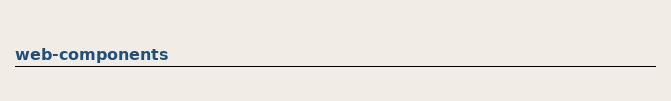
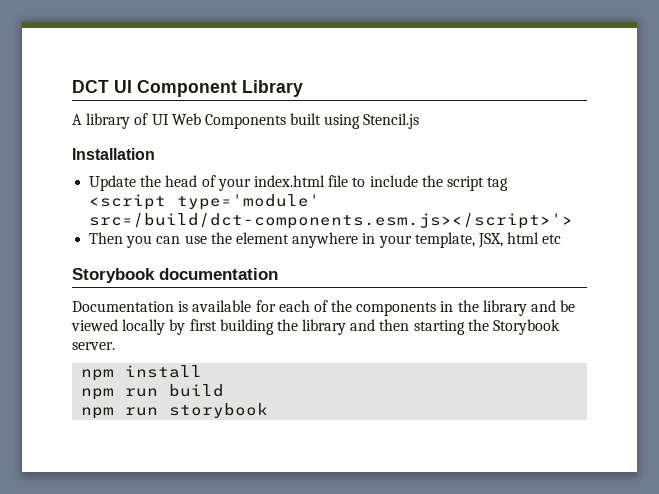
[15,48,169,63] web-components -> [72,80,303,97] [72,113,420,129] [72,148,155,160] [89,175,509,191] [89,194,321,210] [89,213,574,229] [89,232,562,248] [72,268,278,283] [72,300,576,316] [71,319,561,335] [72,342,115,350] [81,365,203,381] [81,384,225,400] [81,403,269,419] DCT UI Component Library // A library of UI Web Components built using Stencil.js // Installation // Update the head of your index.html file to include the script tag <script type='module' src=/build/dct-components.esm.js></script>'> // Then you can use the element anywhere in your template, JSX, html etc // Storybook documentation // Documentation is available for each of the components in the library and be viewed locally by first building the library and then starting the Storybook server. // npm install // npm run build // npm run storybook

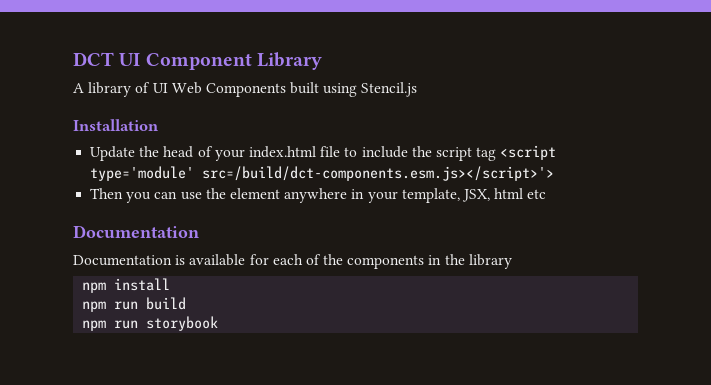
[72,268,278,283] Storybook documentation -> [73,225,199,238] Documentation
[531,300,576,312] [71,319,561,335] [72,342,115,350] and be viewed locally by first building the library and then starting the Storybook server. -> (512, 261) none

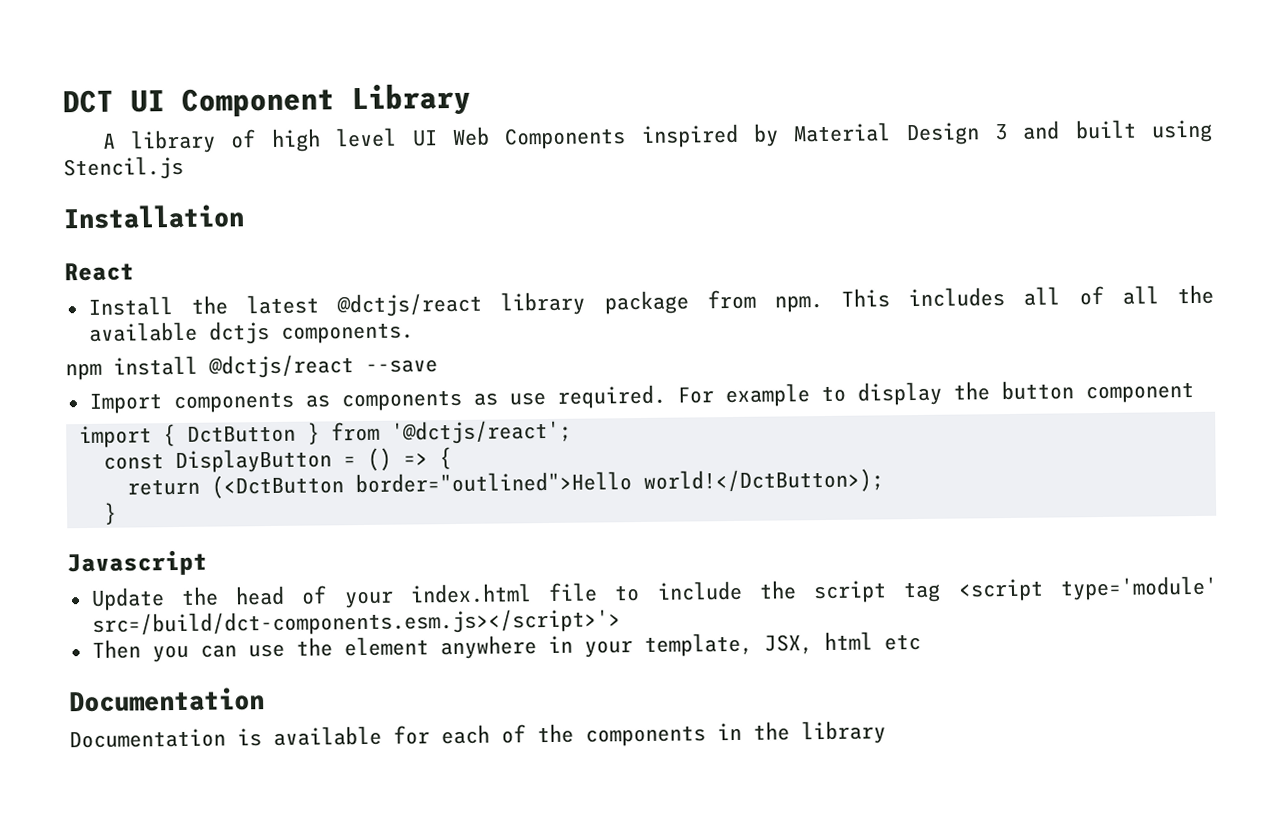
(151, 87) none -> [270,127,398,152] high level
[290,82,418,97] [73,119,159,131] built using Stencil.js // Installation -> [640,119,1213,148] [63,155,184,181] [63,204,244,230] [64,262,135,282] [87,284,1214,318] [88,321,414,345] [65,354,438,381] [88,380,1194,414] [78,419,572,449] [102,447,452,474] [126,468,884,499] [102,502,117,525] [67,549,208,577] inspired by Material Design 3 and built using Stencil.js // Installation // React // Install the latest @dctjs/react library package from npm. This includes all of all the available dctjs components. // npm install @dctjs/react --save // Import components as components as use required. For example to display the button component // import { DctButton } from '@dctjs/react'; // const DisplayButton = () => { // return (<DctButton border="outlined">Hello world!</DctButton>); // } // Javascript
[82,278,171,293] [82,297,187,312] [82,316,219,331] // npm install // npm run build // npm run storybook -> (886, 732) none

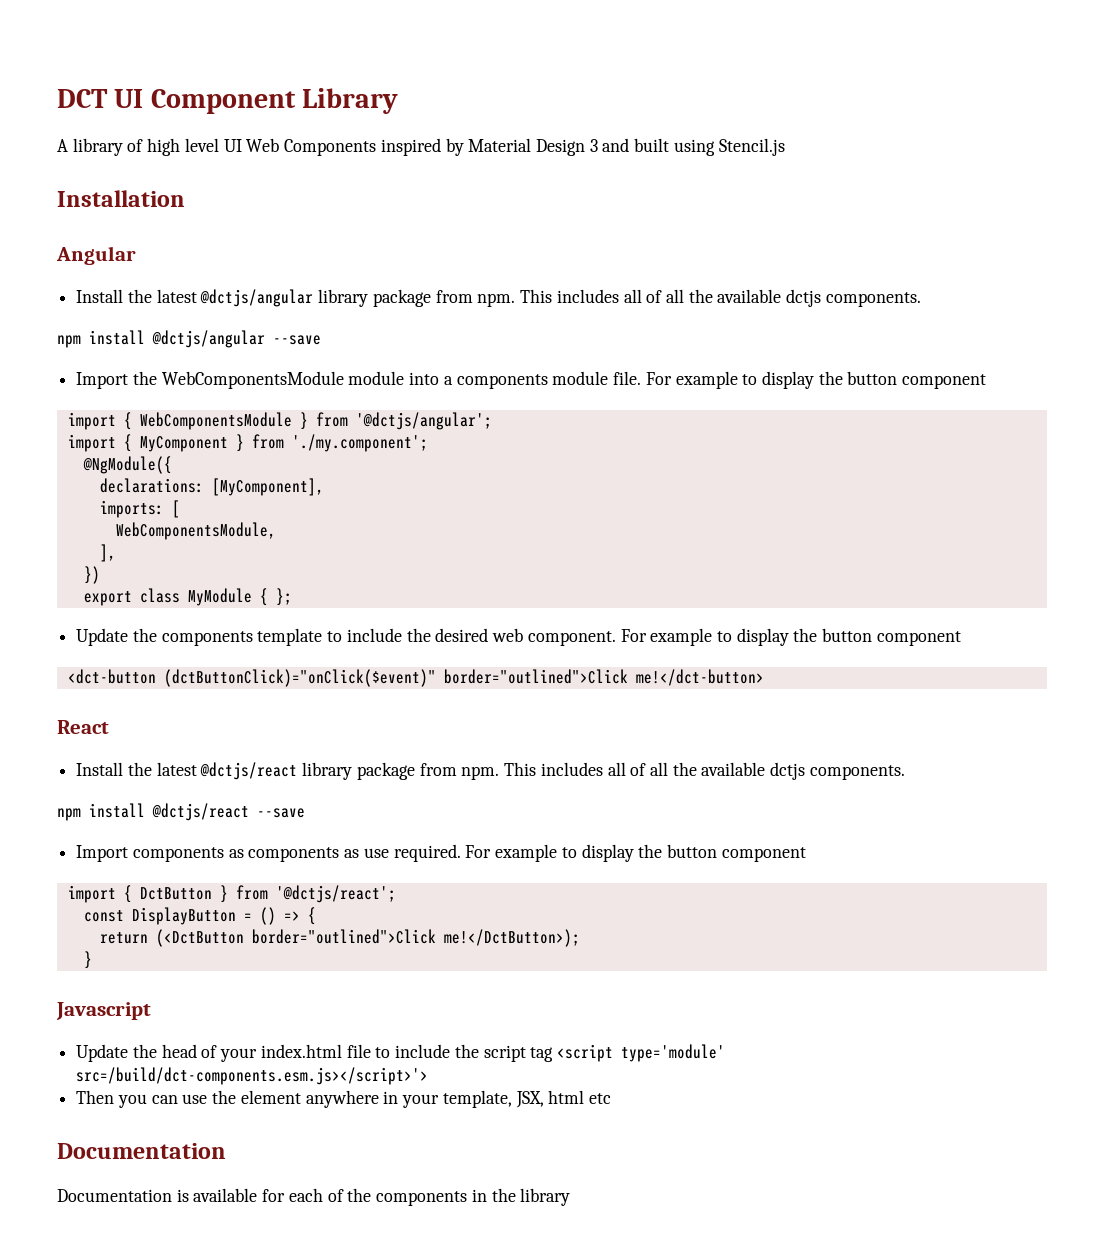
(244, 217) none -> [56,246,136,265] [76,289,921,307] [57,330,321,348] [76,371,987,389] [67,412,492,430] [67,434,428,452] [82,456,172,474] [99,478,324,496] [99,500,180,518] [115,522,276,540] [99,544,116,562] [83,566,100,584] [83,588,292,606] [76,628,961,646] [67,669,764,687] // Angular // Install the latest @dctjs/angular library package from npm. This includes all of all the available dctjs components. // npm install @dctjs/angular --save // Import the WebComponentsModule module into a components module file. For example to display the button component // import { WebComponentsModule } from '@dctjs/angular'; // import { MyComponent } from './my.component'; // @NgModule({ // declarations: [MyComponent], // imports: [ // WebComponentsModule, // ], // }) // export class MyModule { }; // Update the components template to include the desired web component. For example to display the button component // <dct-button (dctButtonClick)="onClick($event)" border="outlined">Click me!</dct-button>
[354,468,884,494] border="outlined">Hello world!</DctButton>); -> [251,929,580,947] border="outlined">Click me!</DctButton>);

